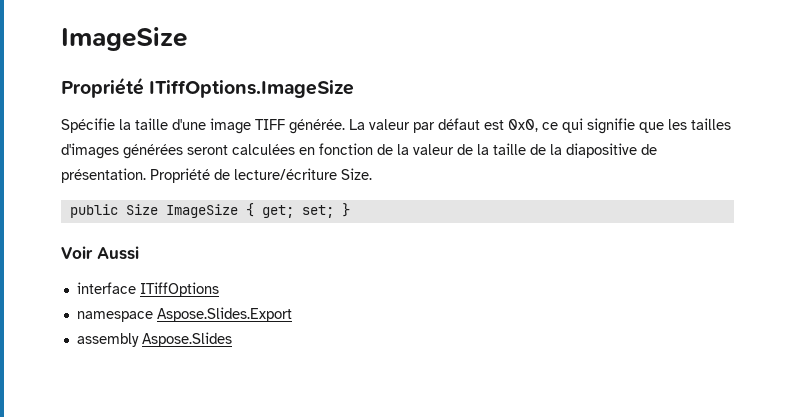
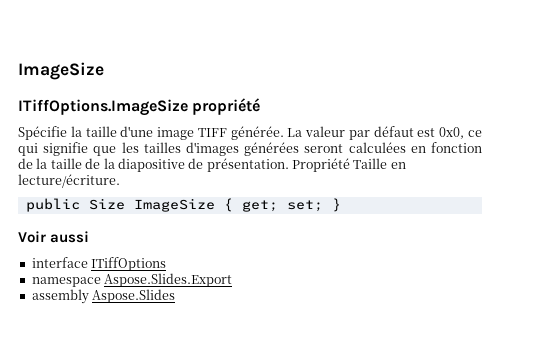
[61,77,144,98] Propriété -> (104, 71) none
(355, 89) none -> [192,98,261,115] propriété
[413,144,489,155] valeur de la -> (48, 163) none
[214,168,372,180] de lecture/écriture Size. -> [353,158,406,169] [18,174,120,188] Taille en lecture/écriture.
[97,246,139,260] Aussi -> [50,231,90,243] aussi

